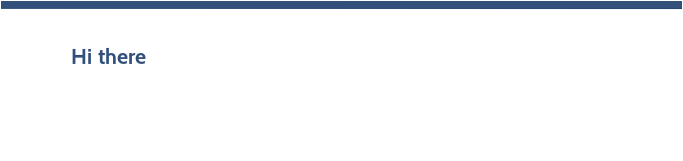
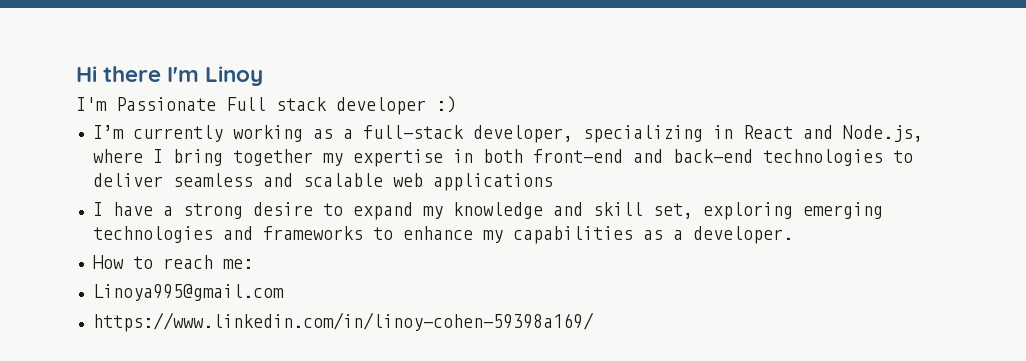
(147, 55) none -> [167,66,264,86] [76,96,456,115] [92,125,923,143] [92,149,913,167] [92,173,553,191] [92,202,883,220] [92,226,793,244] [92,255,253,269] [92,284,284,301] [92,312,594,332] I'm Linoy // I'm Passionate Full stack developer :) // I’m currently working as a full-stack developer, specializing in React and Node.js, where I bring together my expertise in both front-end and back-end technologies to deliver seamless and scalable web applications // I have a strong desire to expand my knowledge and skill set, exploring emerging technologies and frameworks to enhance my capabilities as a developer. // How to reach me: // Linoya995@gmail.com // https://www.linkedin.com/in/linoy-cohen-59398a169/

